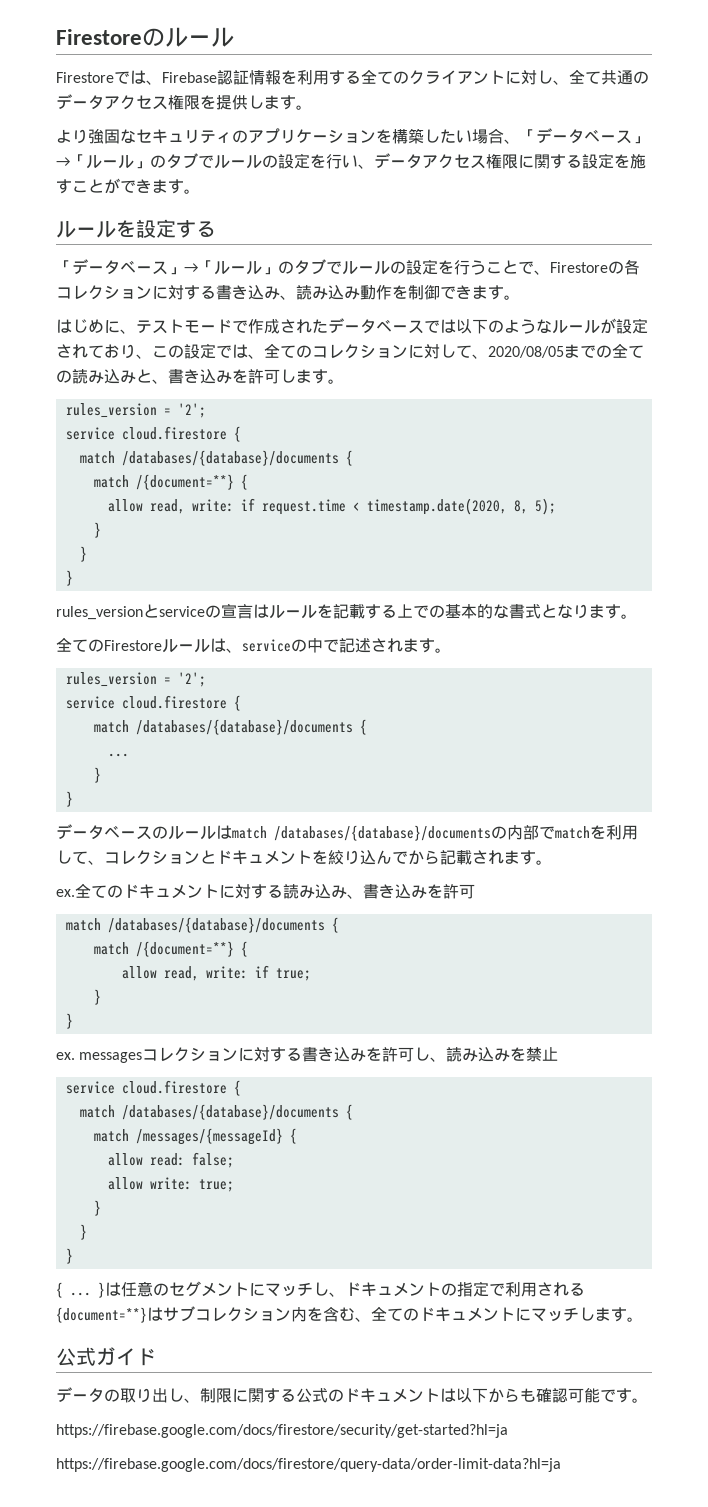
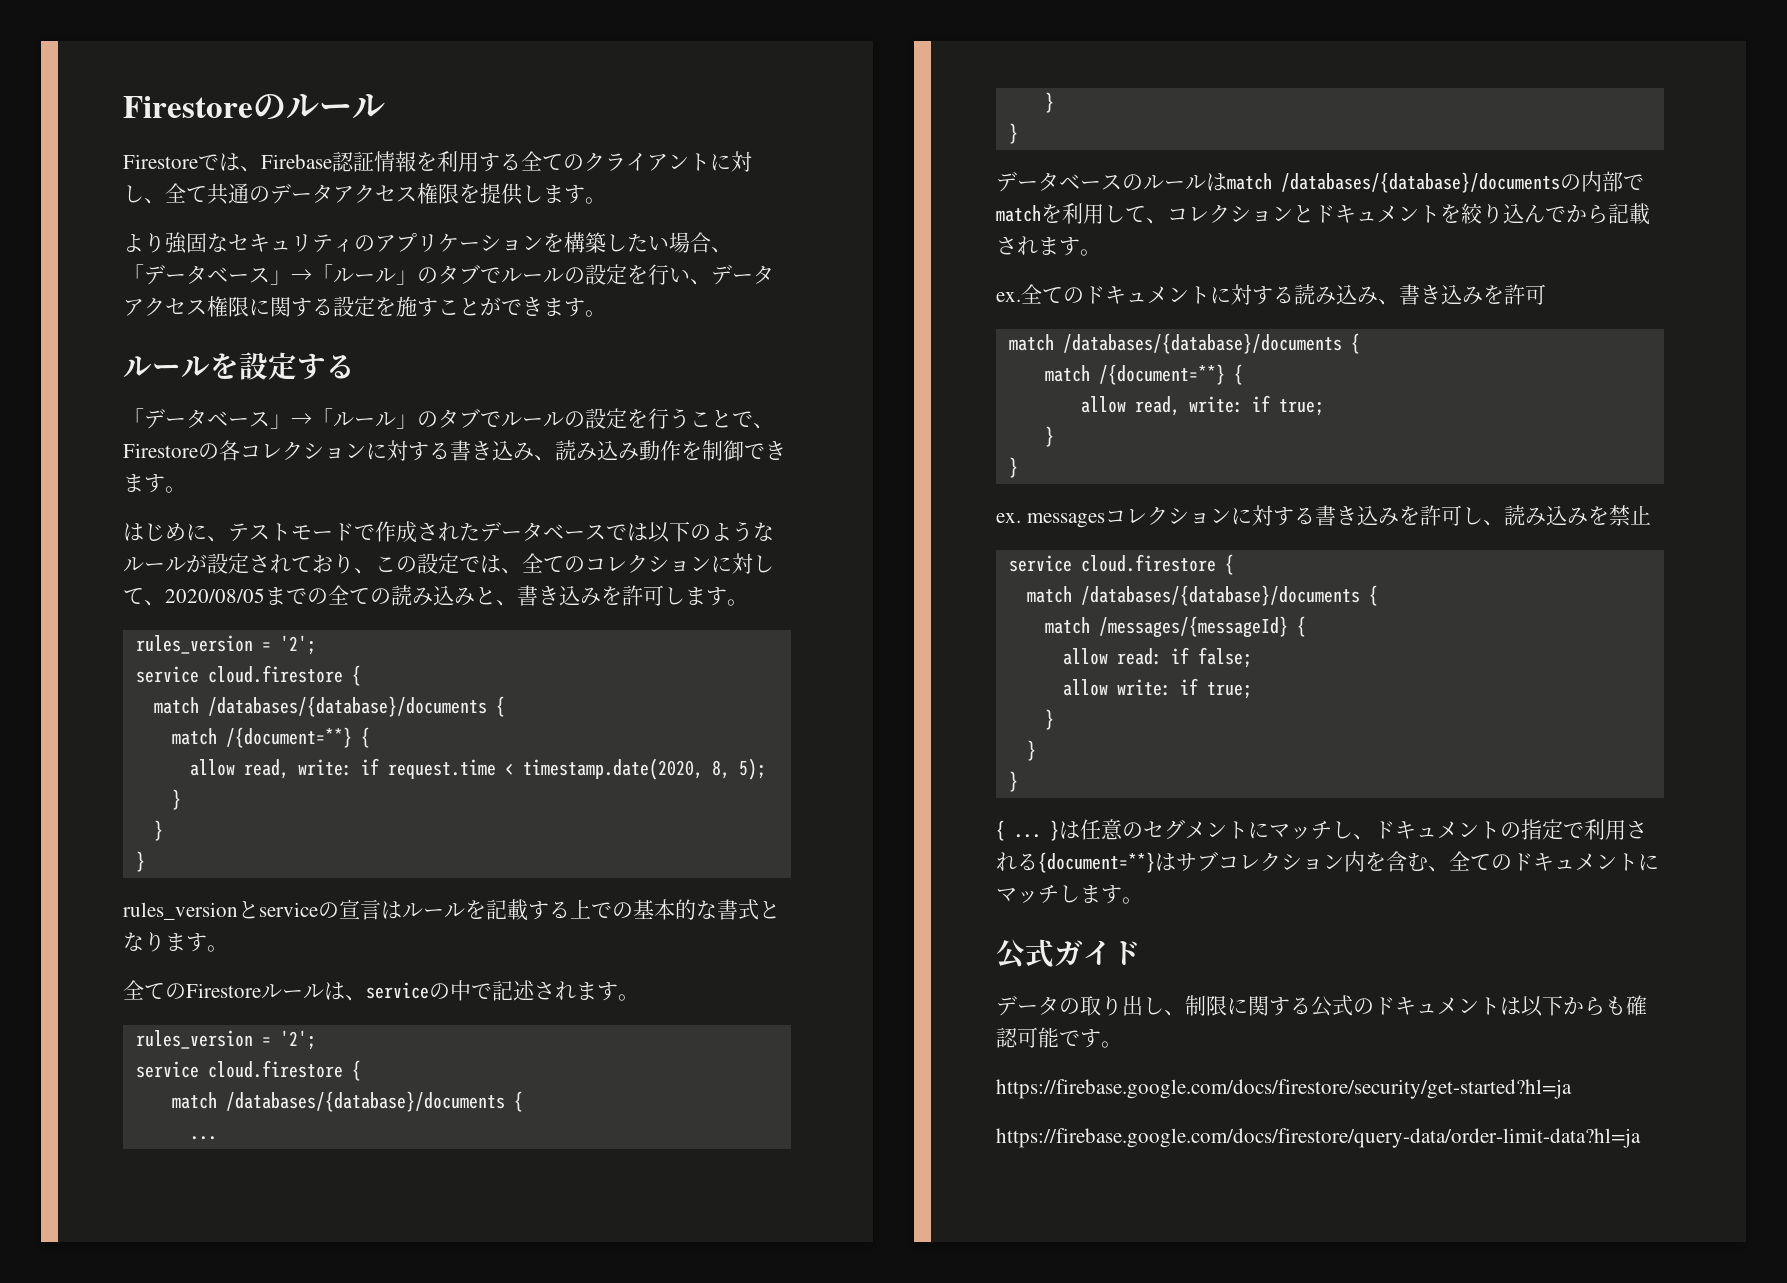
(185, 1159) none -> [1170,647,1189,664] if
(192, 1183) none -> [1179,678,1198,695] if

